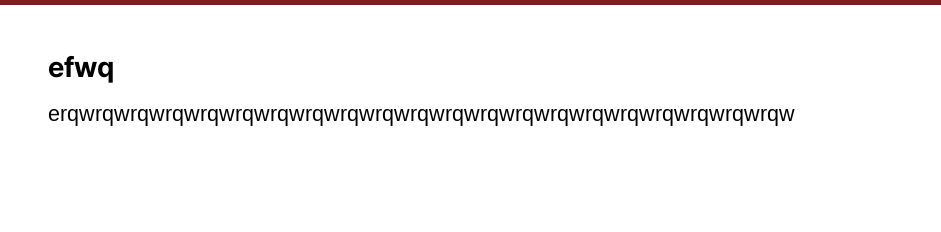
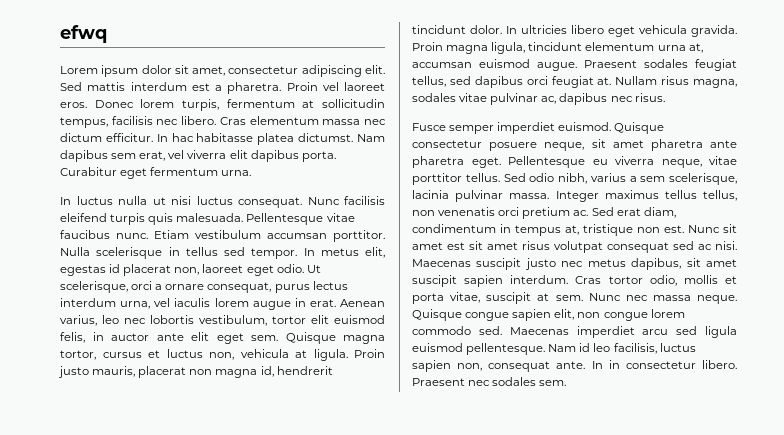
[48,108,795,126] erqwrqwrqwrqwrqwrqwrqwrqwrqwrqwrqwrqwrqwrqwrqwrqwrqwrqwrqwrqwrqw -> [60,65,385,77] [60,82,385,94] [60,99,385,111] [60,116,386,128] [60,133,385,145] [60,150,336,162] [60,167,252,179] [60,196,385,208] [60,213,355,225] [60,230,385,242] [60,247,385,259] [60,264,321,276] [60,281,348,293] [60,298,385,310] [60,315,385,326] [60,332,385,344] [60,349,385,361] [58,366,333,378] [412,25,737,37] [412,42,703,54] [412,59,737,71] [412,76,737,88] [412,93,665,105] [412,122,665,134] [412,139,737,151] [412,156,737,168] [412,173,737,185] [412,190,737,202] [412,207,676,219] [412,224,737,236] [412,241,737,253] [412,258,737,270] [412,275,737,287] [412,292,737,304] [412,309,685,321] [412,326,737,338] [412,343,696,355] [412,360,737,372] [412,377,567,386] Lorem ipsum dolor sit amet, consectetur adipiscing elit. Sed mattis interdum est a pharetra. Proin vel laoreet eros. Donec lorem turpis, fermentum at sollicitudin tempus, facilisis nec libero. Cras elementum massa nec dictum efficitur. In hac habitasse platea dictumst. Nam dapibus sem erat, vel viverra elit dapibus porta. Curabitur eget fermentum urna. // In luctus nulla ut nisi luctus consequat. Nunc facilisis eleifend turpis quis malesuada. Pellentesque vitae faucibus nunc. Etiam vestibulum accumsan porttitor. Nulla scelerisque in tellus sed tempor. In metus elit, egestas id placerat non, laoreet eget odio. Ut scelerisque, orci a ornare consequat, purus lectus interdum urna, vel iaculis lorem augue in erat. Aenean varius, leo nec lobortis vestibulum, tortor elit euismod felis, in auctor ante elit eget sem. Quisque magna tortor, cursus et luctus non, vehicula at ligula. Proin justo mauris, placerat non magna id, hendrerit tincidunt dolor. In ultricies libero eget vehicula gravida. Proin magna ligula, tincidunt elementum urna at, accumsan euismod augue. Praesent sodales feugiat tellus, sed dapibus orci feugiat at. Nullam risus magna, sodales vitae pulvinar ac, dapibus nec risus. // Fusce semper imperdiet euismod. Quisque consectetur posuere neque, sit amet pharetra ante pharetra eget. Pellentesque eu viverra neque, vitae porttitor tellus. Sed odio nibh, varius a sem scelerisque, lacinia pulvinar massa. Integer maximus tellus tellus, non venenatis orci pretium ac. Sed erat diam, condimentum in tempus at, tristique non est. Nunc sit amet est sit amet risus volutpat consequat sed ac nisi. Maecenas suscipit justo nec metus dapibus, sit amet suscipit sapien interdum. Cras tortor odio, mollis et porta vitae, suscipit at sem. Nunc nec massa neque. Quisque congue sapien elit, non congue lorem commodo sed. Maecenas imperdiet arcu sed ligula euismod pellentesque. Nam id leo facilisis, luctus sapien non, consequat ante. In in consectetur libero. Praesent nec sodales sem.

